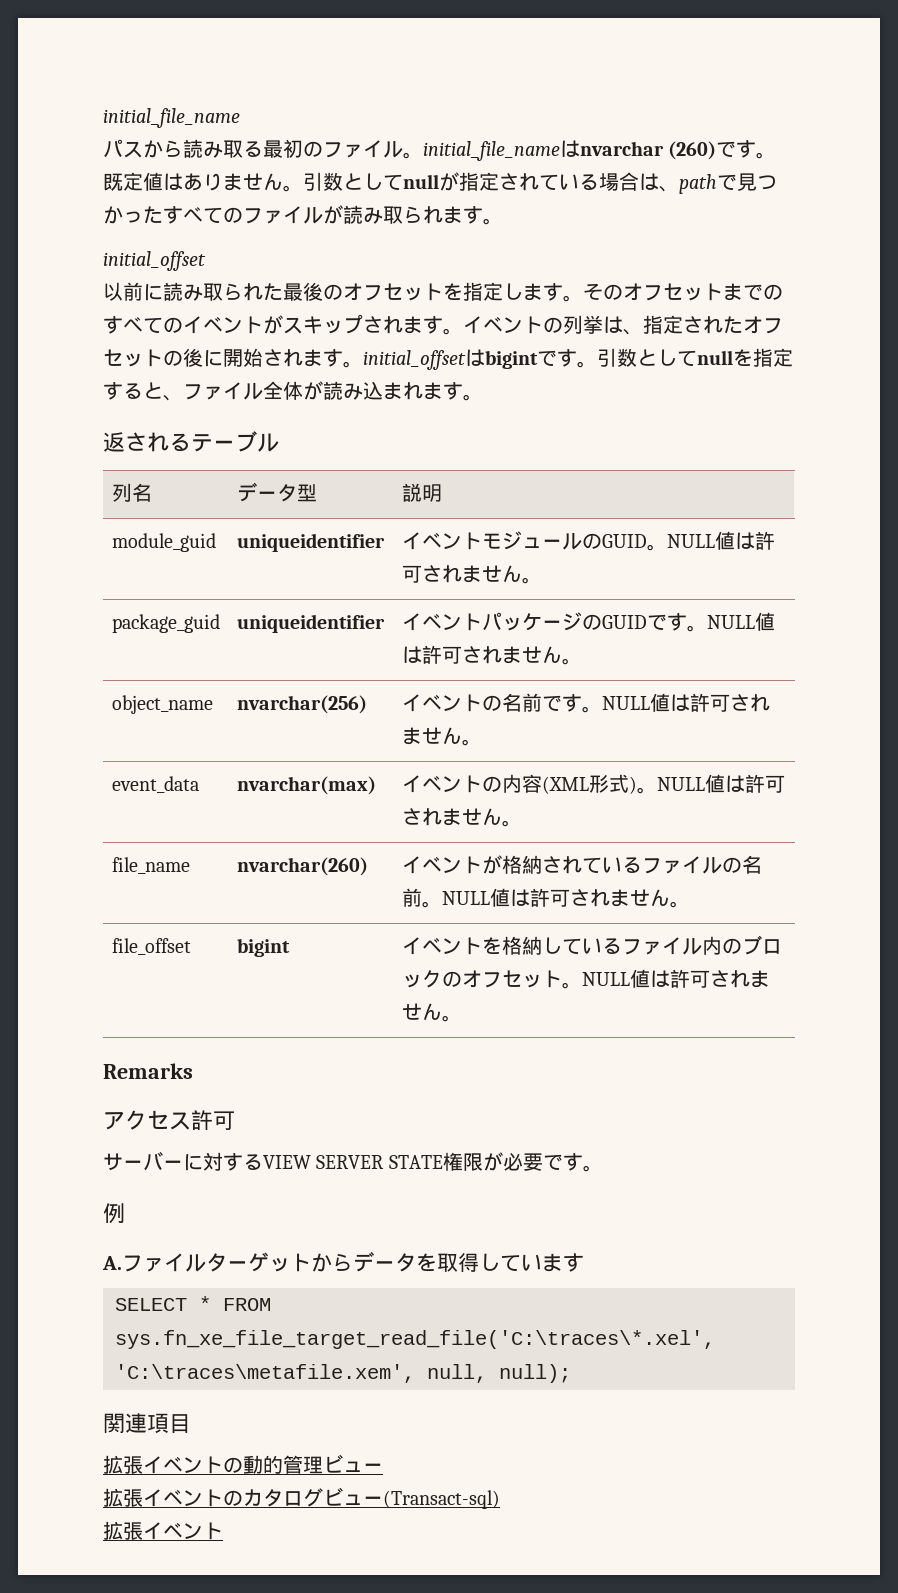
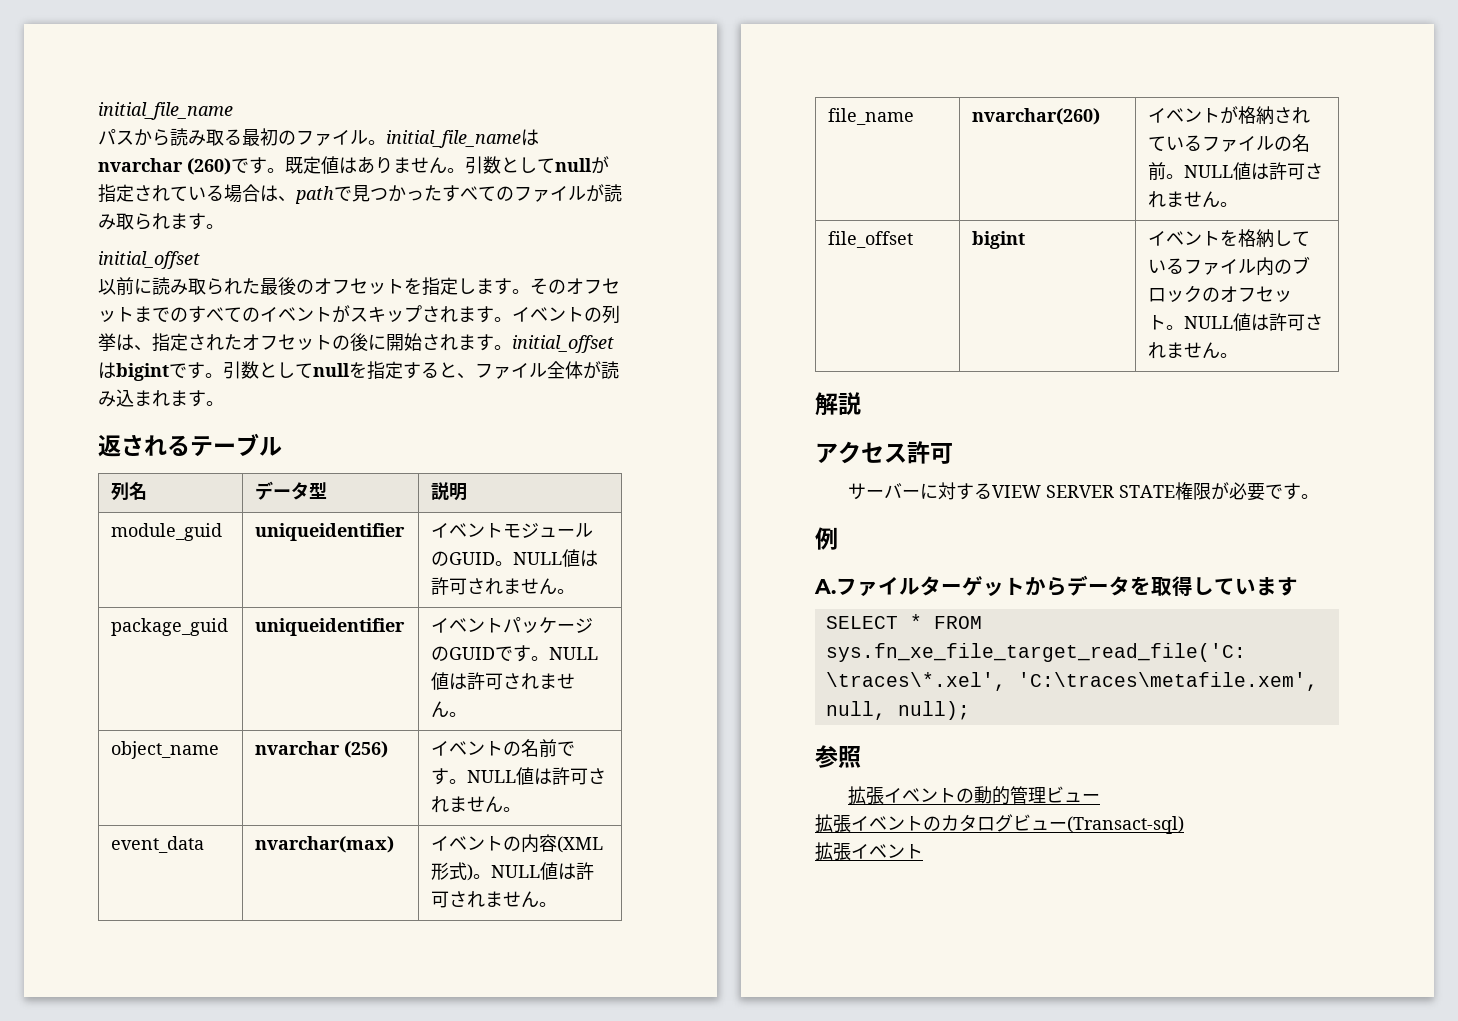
[236,695,367,714] nvarchar(256) -> [255,741,389,758] nvarchar (256)
[103,1063,193,1079] Remarks -> [815,392,861,416] 解説
[103,1413,191,1434] 関連項目 -> [815,745,861,768] 参照

